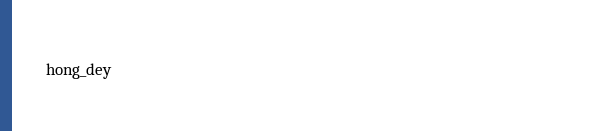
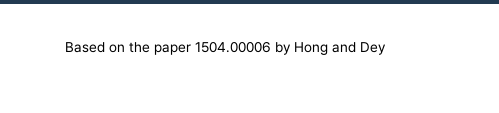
[46,63,112,79] hong_dey -> [65,41,386,55] Based on the paper 1504.00006 by Hong and Dey

